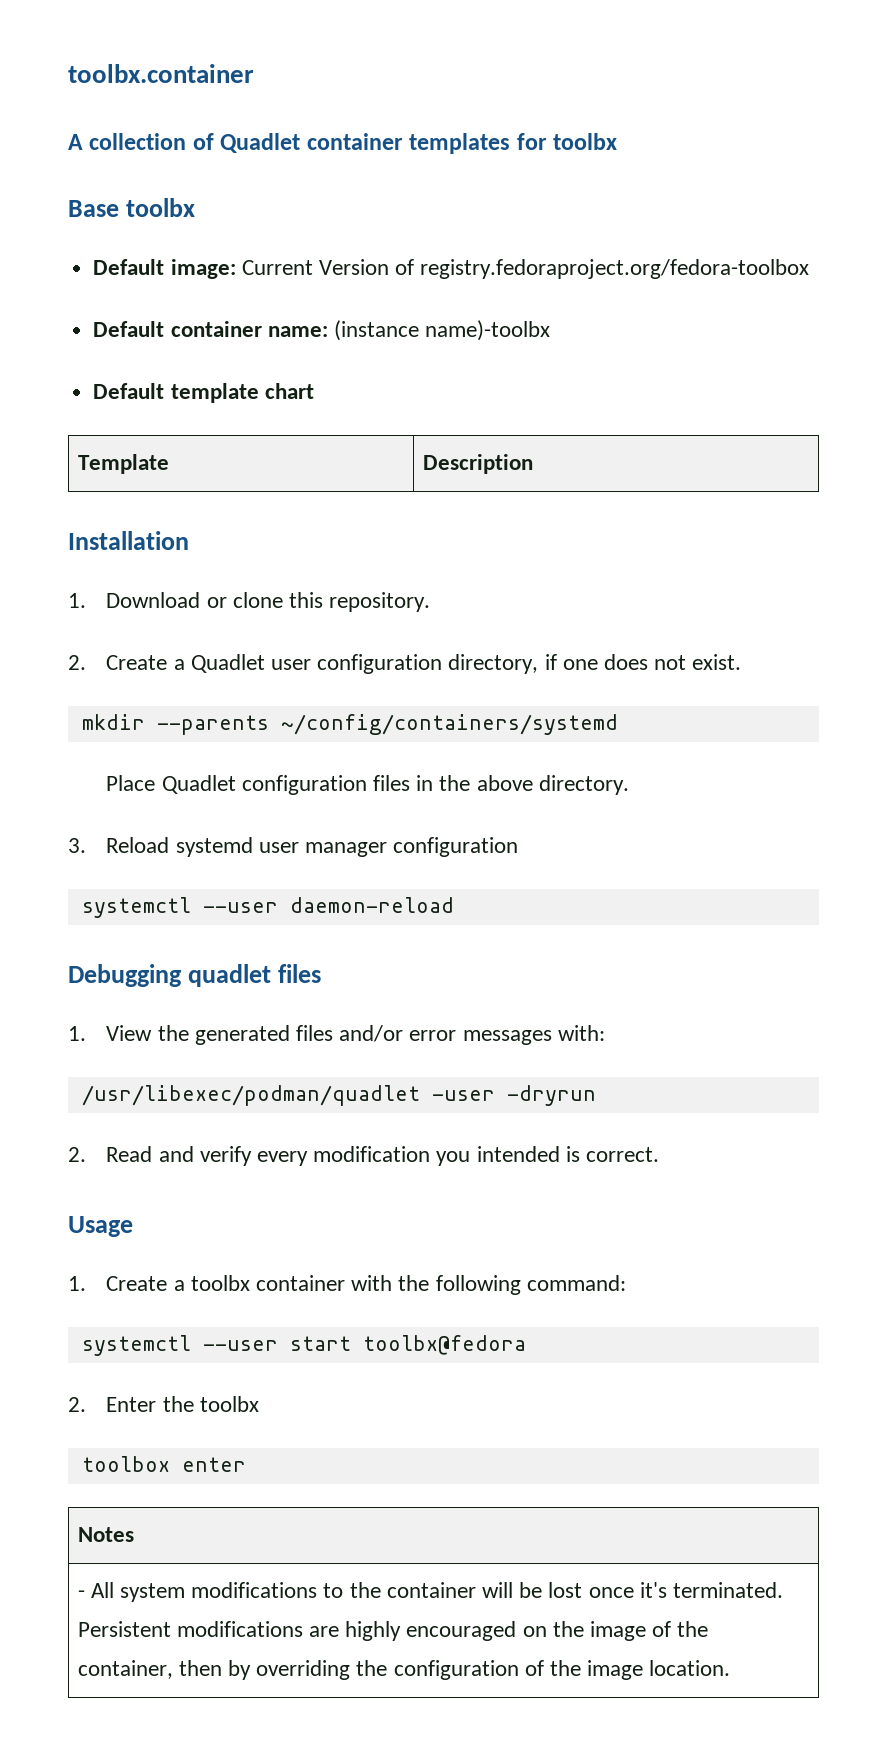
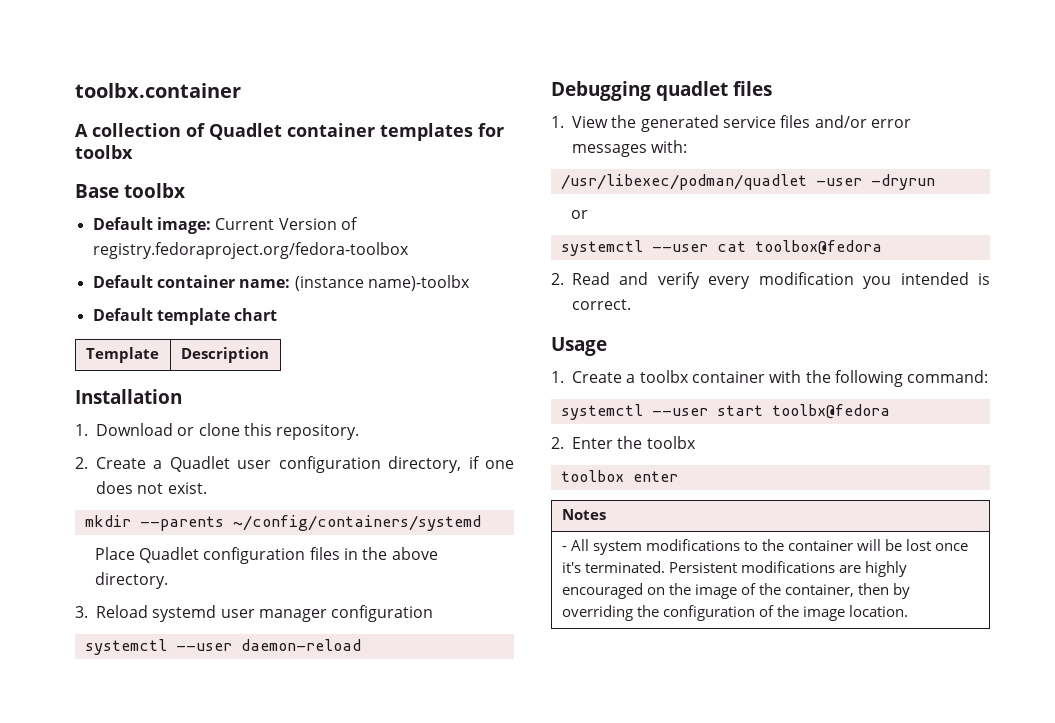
(290, 1035) none -> [722,116,776,128] service
(596, 1095) none -> [570,210,588,219] [560,240,882,256] // or // systemctl --user cat toolbox@fedora

